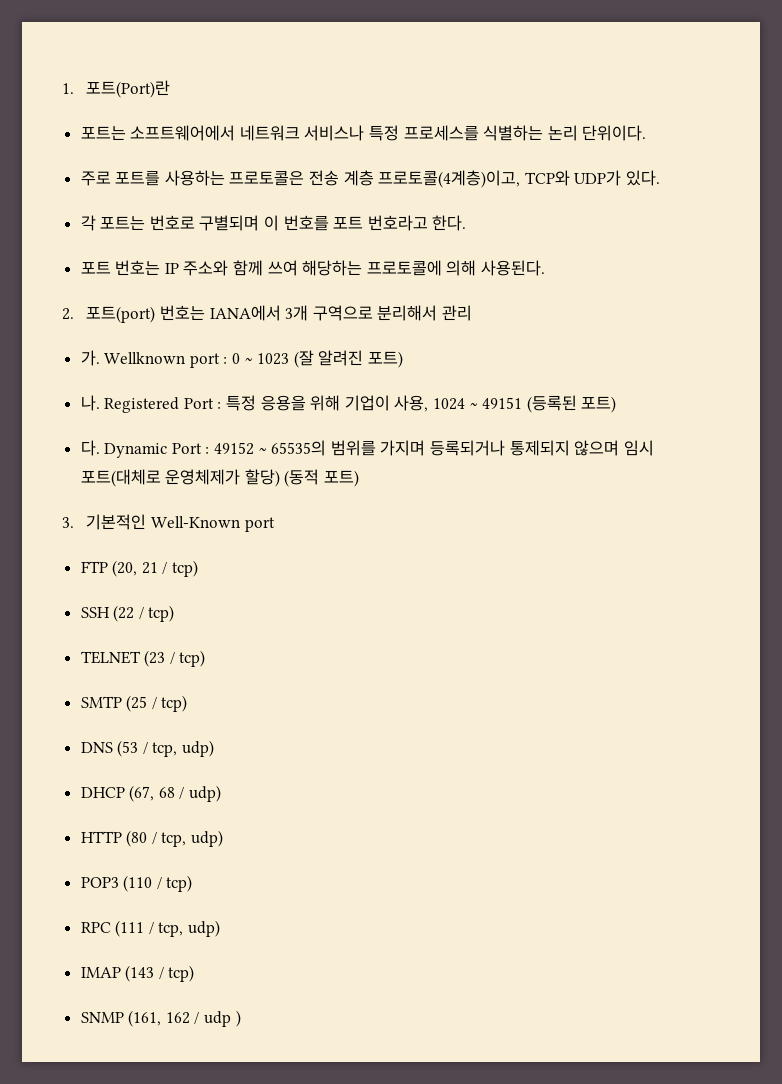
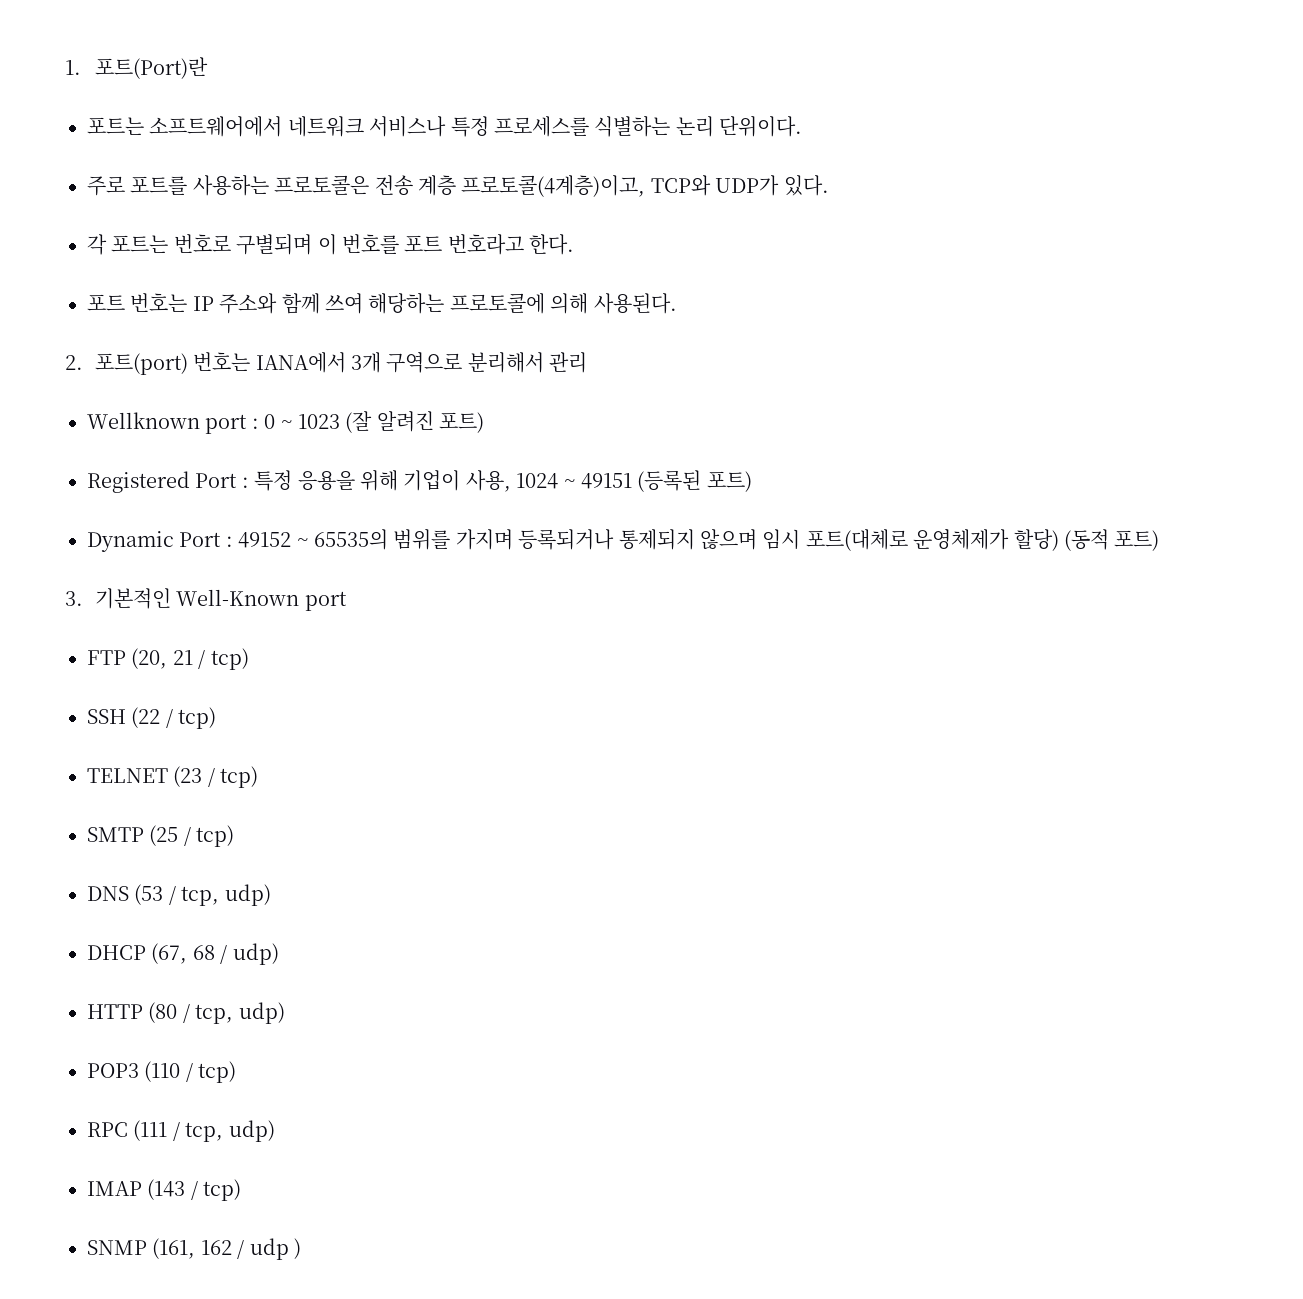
[80,350,100,366] 가. -> (588, 362) none
[80,395,100,411] 나. -> (485, 422) none
[80,440,100,456] 다. -> (752, 481) none

